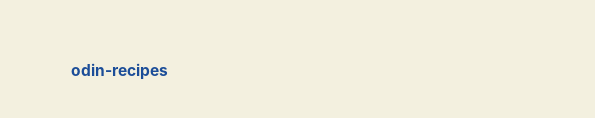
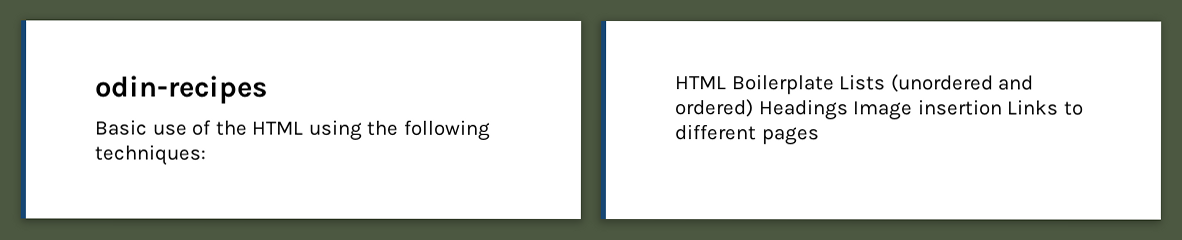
(168, 71) none -> [94,119,491,141] [94,144,206,166] [675,74,1035,95] [675,99,1084,121] [674,124,819,146] // Basic use of the HTML using the following techniques: // HTML Boilerplate Lists (unordered and ordered) Headings Image insertion Links to different pages

